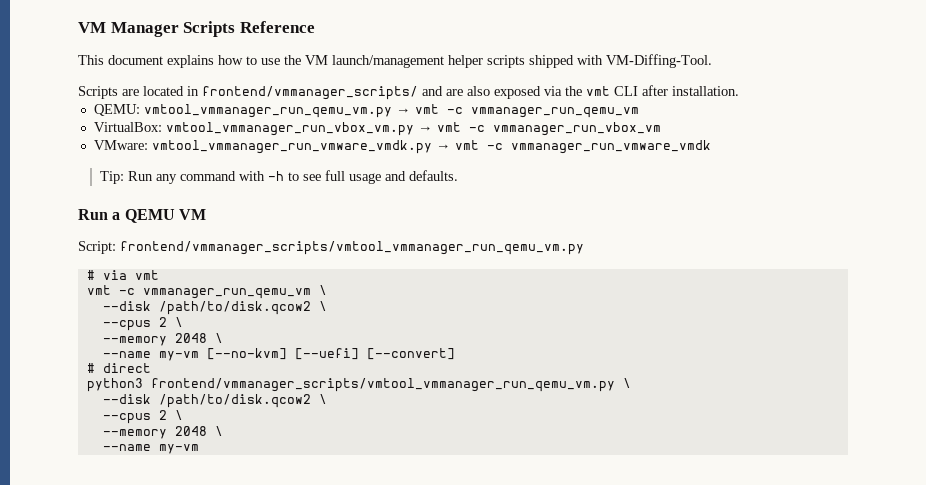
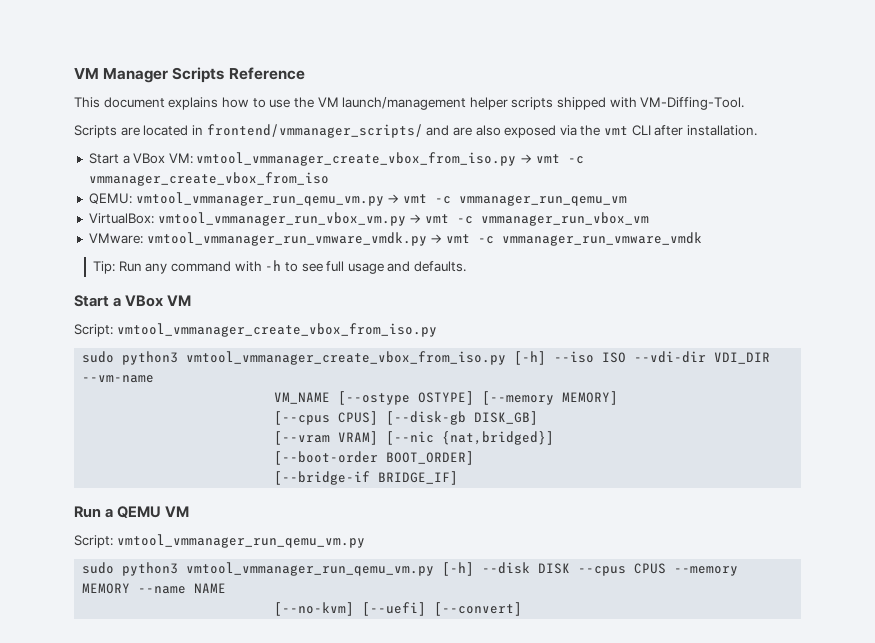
(739, 91) none -> [88,152,584,166] [88,172,329,186] // Start a VBox VM: vmtool_vmmanager_create_vbox_from_iso.py → vmt -c vmmanager_create_vbox_from_iso
(459, 175) none -> [74,295,192,307] [74,323,437,337] [82,351,771,365] [82,375,155,383] [274,391,619,405] [274,411,539,425] [274,431,555,445] [274,451,475,465] [274,471,459,485] // Start a VBox VM // Script: vmtool_vmmanager_create_vbox_from_iso.py // sudo python3 vmtool_vmmanager_create_vbox_from_iso.py [-h] --iso ISO --vdi-dir VDI_DIR --vm-name // VM_NAME [--ostype OSTYPE] [--memory MEMORY] // [--cpus CPUS] [--disk-gb DISK_GB] // [--vram VRAM] [--nic {nat,bridged}] // [--boot-order BOOT_ORDER] // [--bridge-if BRIDGE_IF]
[120,241,584,255] [86,270,159,280] [86,285,327,299] [102,301,327,315] [102,317,183,331] [102,333,223,346] [102,348,455,361] [86,363,151,373] [86,378,631,392] [102,394,327,408] [102,410,183,424] [102,426,223,439] [102,444,199,454] frontend/vmmanager_scripts/vmtool_vmmanager_run_qemu_vm.py // # via vmt // vmt -c vmmanager_run_qemu_vm \ // --disk /path/to/disk.qcow2 \ // --cpus 2 \ // --memory 2048 \ // --name my-vm [--no-kvm] [--uefi] [--convert] // # direct // python3 frontend/vmmanager_scripts/vmtool_vmmanager_run_qemu_vm.py \ // --disk /path/to/disk.qcow2 \ // --cpus 2 \ // --memory 2048 \ // --name my-vm -> [116,534,365,548] [82,562,739,576] [82,583,227,594] [274,602,523,616] vmtool_vmmanager_run_qemu_vm.py // sudo python3 vmtool_vmmanager_run_qemu_vm.py [-h] --disk DISK --cpus CPUS --memory MEMORY --name NAME // [--no-kvm] [--uefi] [--convert]

